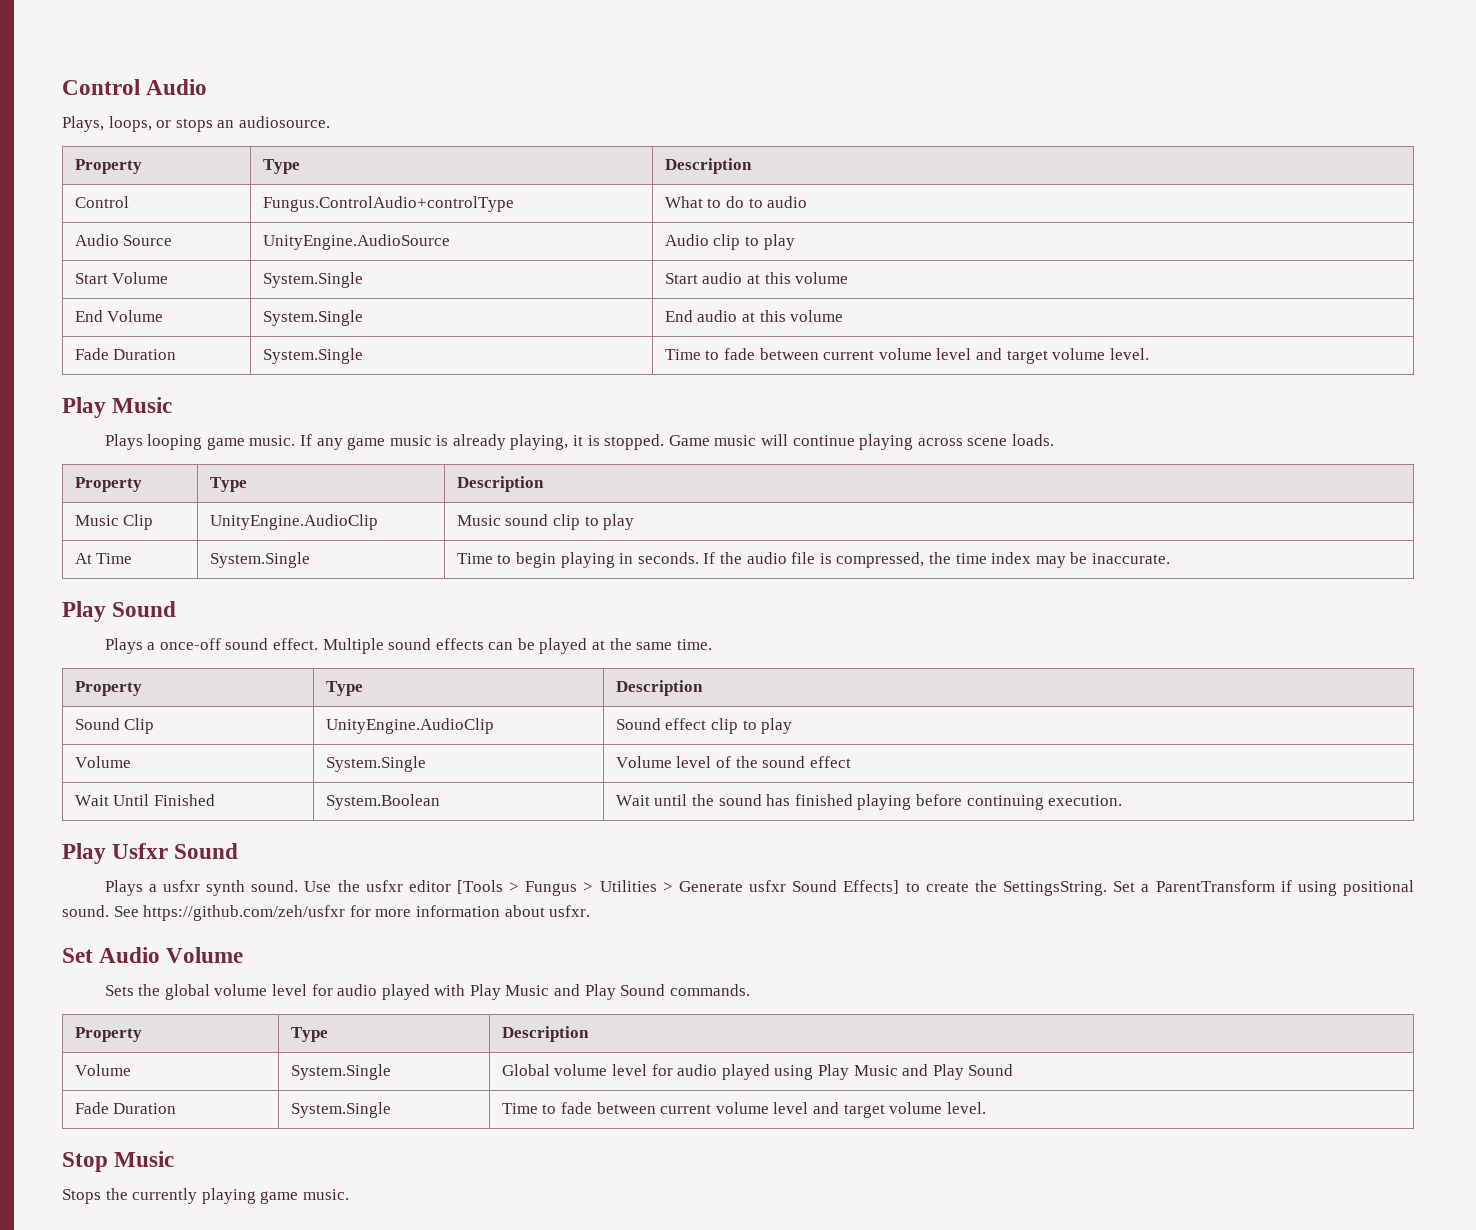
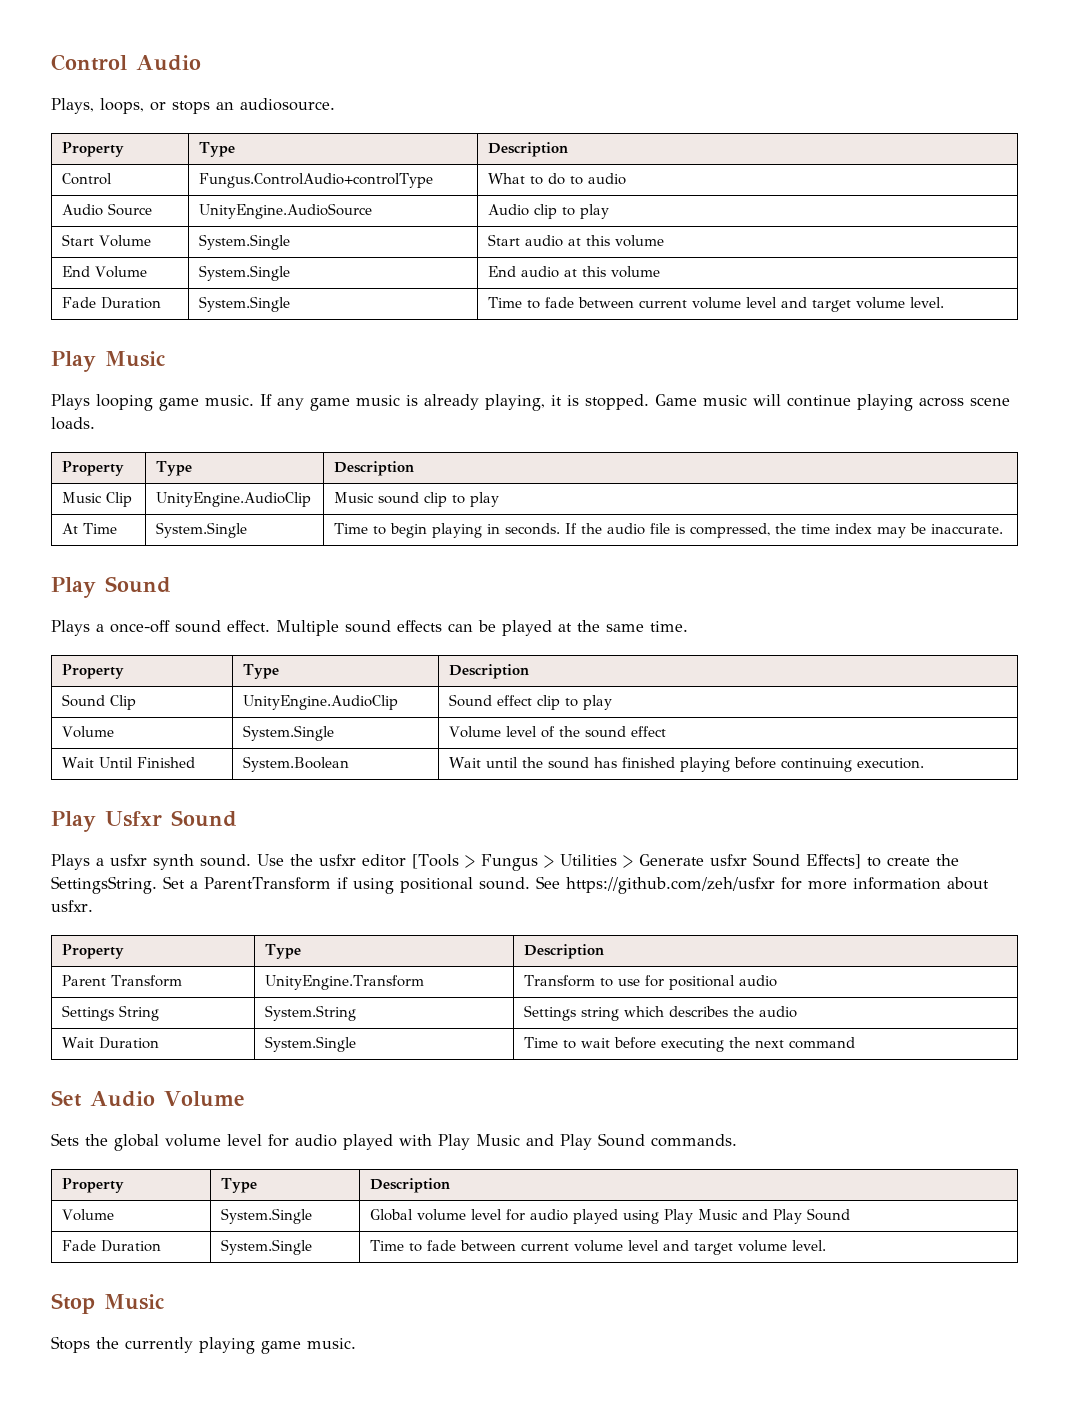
(591, 911) none -> [62,944,125,959] [265,944,302,959] [524,944,605,959] [62,975,183,987] [265,975,425,990] [524,975,778,990] [62,1005,160,1021] [265,1005,357,1021] [524,1005,798,1021] [62,1037,160,1049] [265,1036,357,1052] [524,1037,856,1052] // Property | Type | Description // Parent Transform | UnityEngine.Transform | Transform to use for positional audio // Settings String | System.String | Settings string which describes the audio // Wait Duration | System.Single | Time to wait before executing the next command

